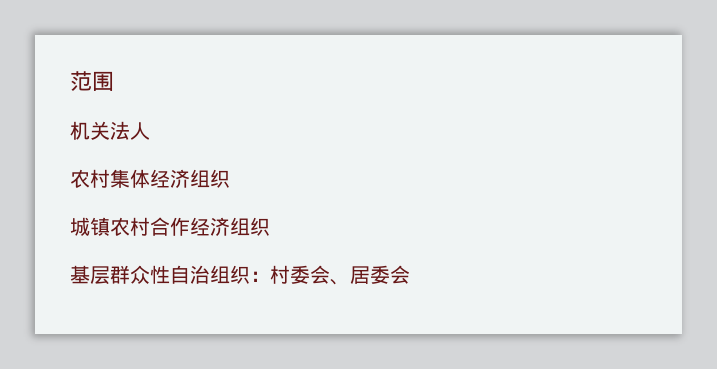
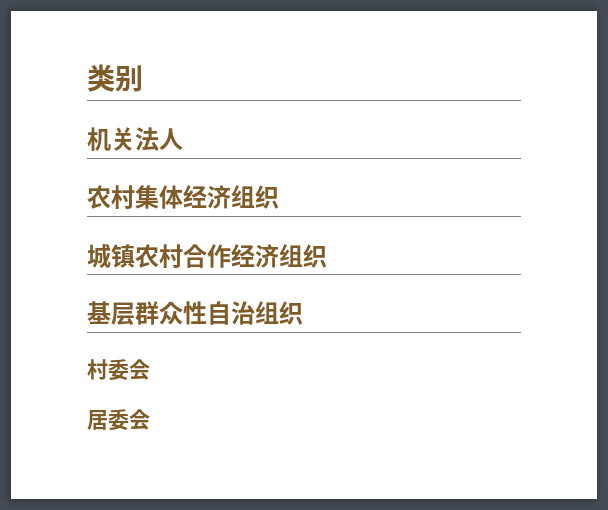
[70,71,114,91] 范围 -> [87,64,143,92] 类别
[250,271,270,282] ： -> (303, 313) //
[330,279,350,285] 、 -> (150, 369) //

